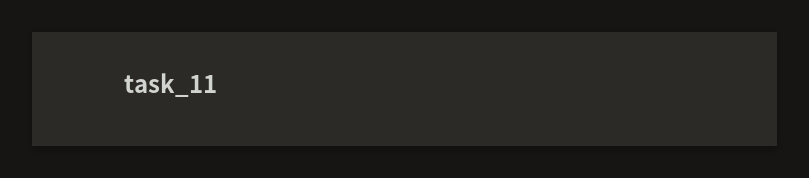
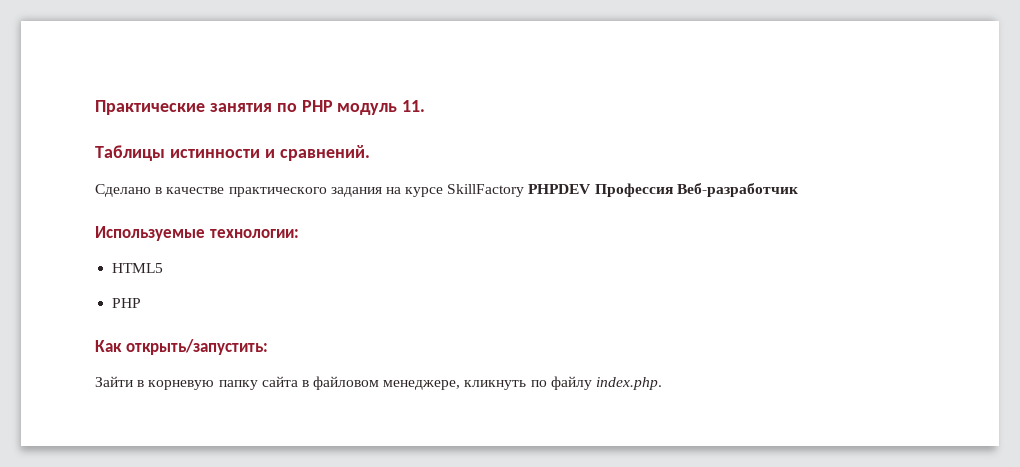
[124,73,217,97] task_11 -> [95,100,426,115] [95,145,370,161] [95,183,798,197] [95,226,299,241] [112,263,164,273] [112,298,142,308] [95,339,268,355] [95,376,663,390] Практические занятия по PHP модуль 11. // Таблицы истинности и сравнений. // Сделано в качестве практического задания на курсе SkillFactory PHPDEV Профессия Веб-разработчик // Используемые технологии: // HTML5 // PHP // Как открыть/запустить: // Зайти в корневую папку сайта в файловом менеджере, кликнуть по файлу index.php.

